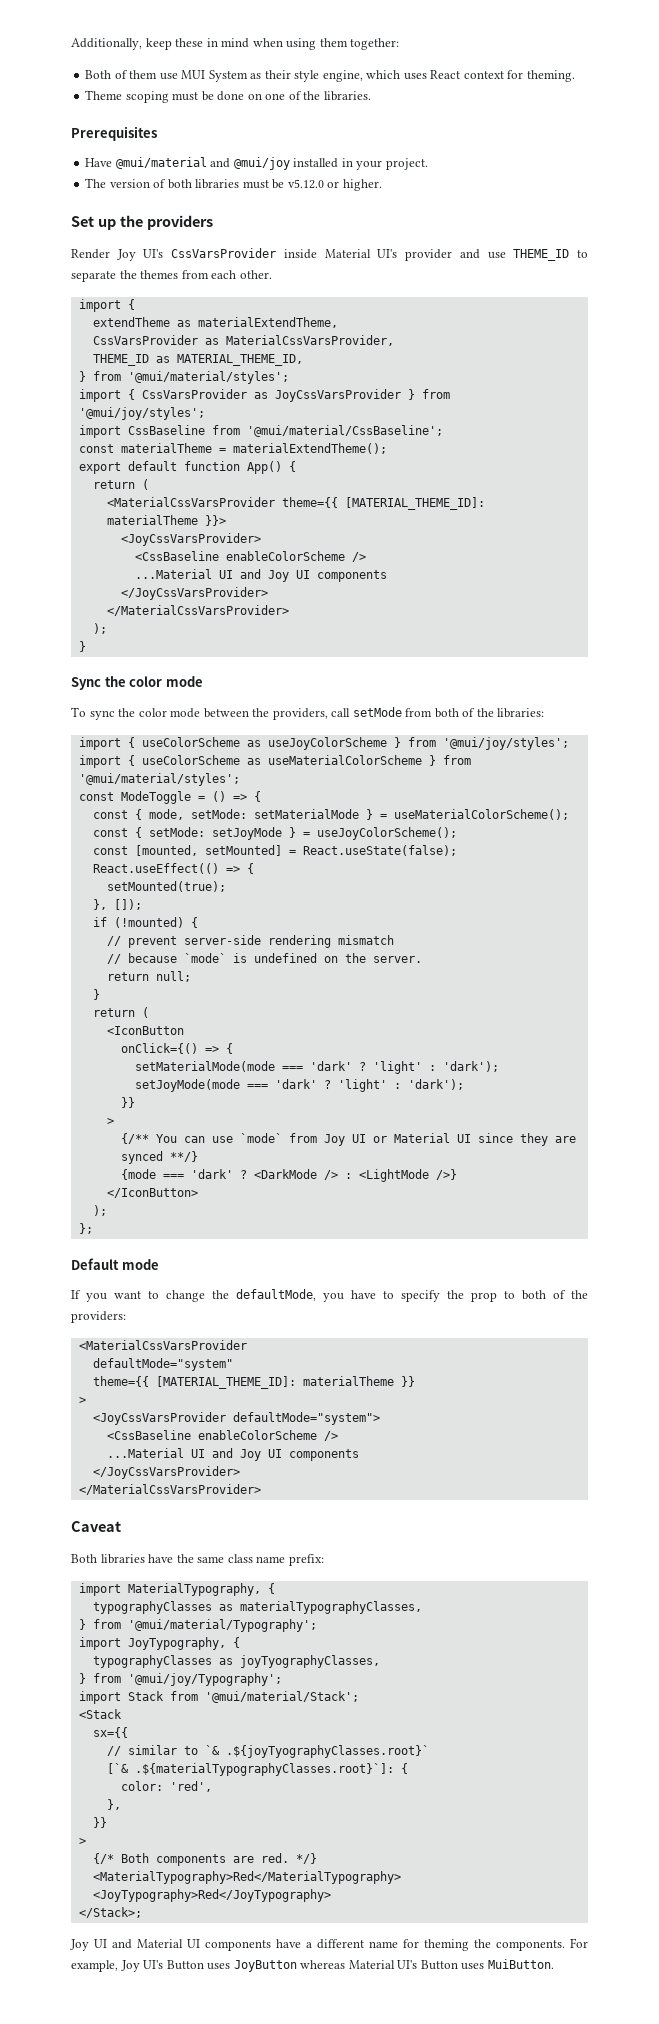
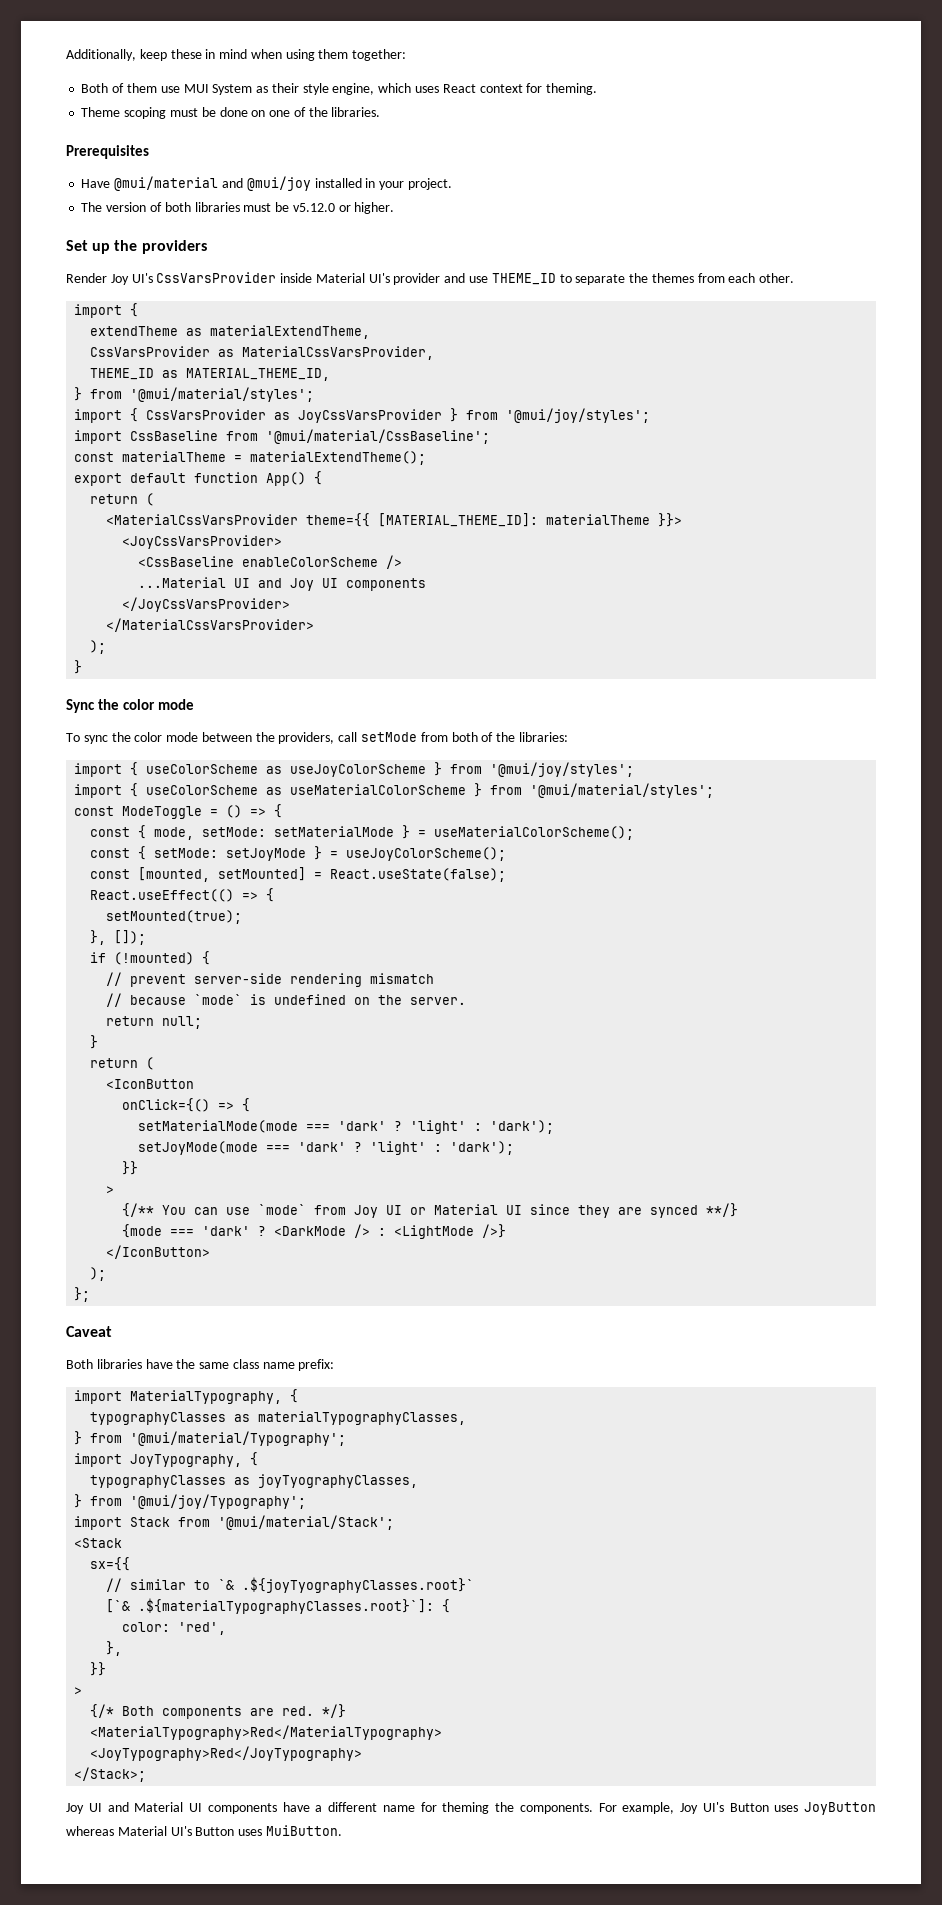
[71,1258,159,1270] [71,1289,588,1302] [71,1311,126,1323] [78,1340,247,1350] [92,1358,233,1371] [92,1376,415,1389] [78,1397,86,1404] [92,1412,380,1425] [106,1430,338,1441] [106,1448,359,1461] [92,1466,240,1479] [78,1484,261,1495] // Default mode // If you want to change the defaultMode, you have to specify the prop to both of the providers: // <MaterialCssVarsProvider // defaultMode="system" // theme={{ [MATERIAL_THEME_ID]: materialTheme }} // > // <JoyCssVarsProvider defaultMode="system"> // <CssBaseline enableColorScheme /> // ...Material UI and Joy UI components // </JoyCssVarsProvider> // </MaterialCssVarsProvider> -> (91, 1294) none

